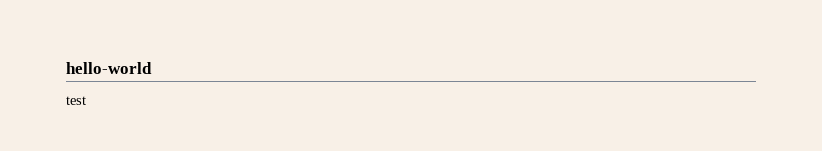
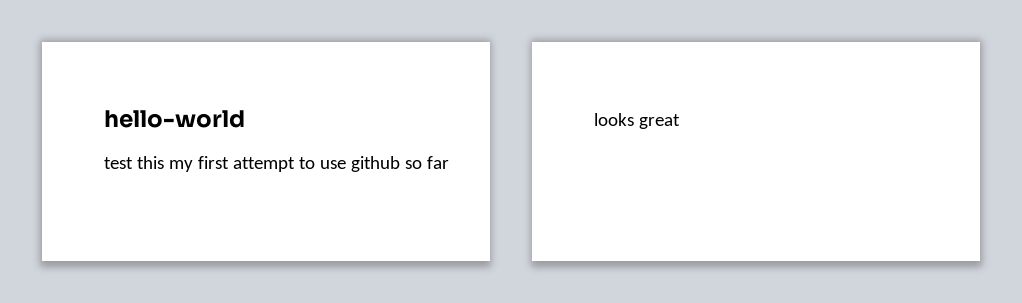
(86, 100) none -> [136,156,449,172] [594,113,680,129] this my first attempt to use github so far looks great

